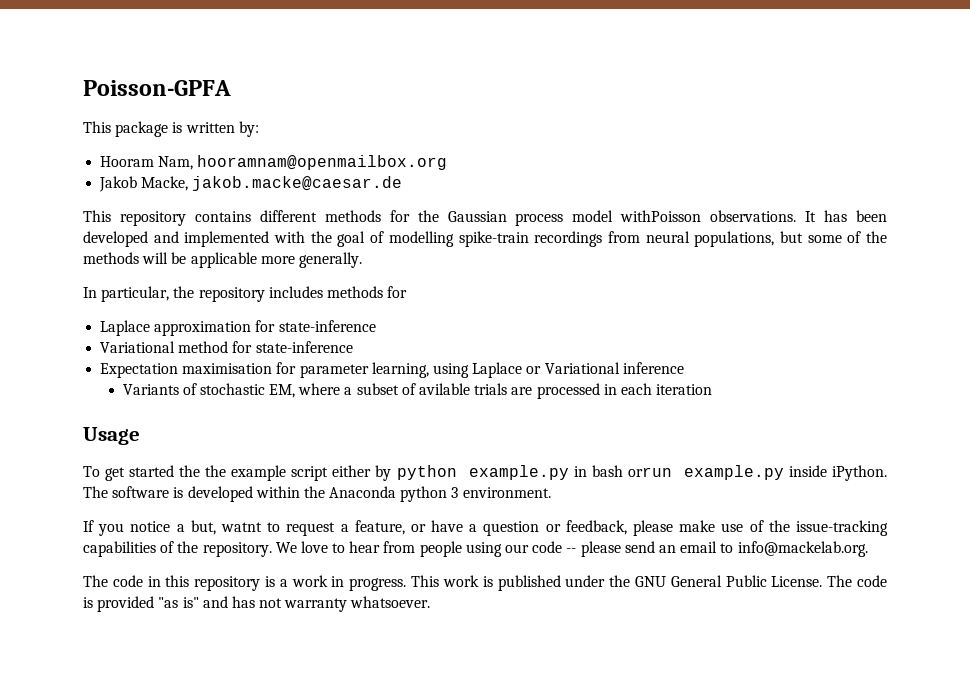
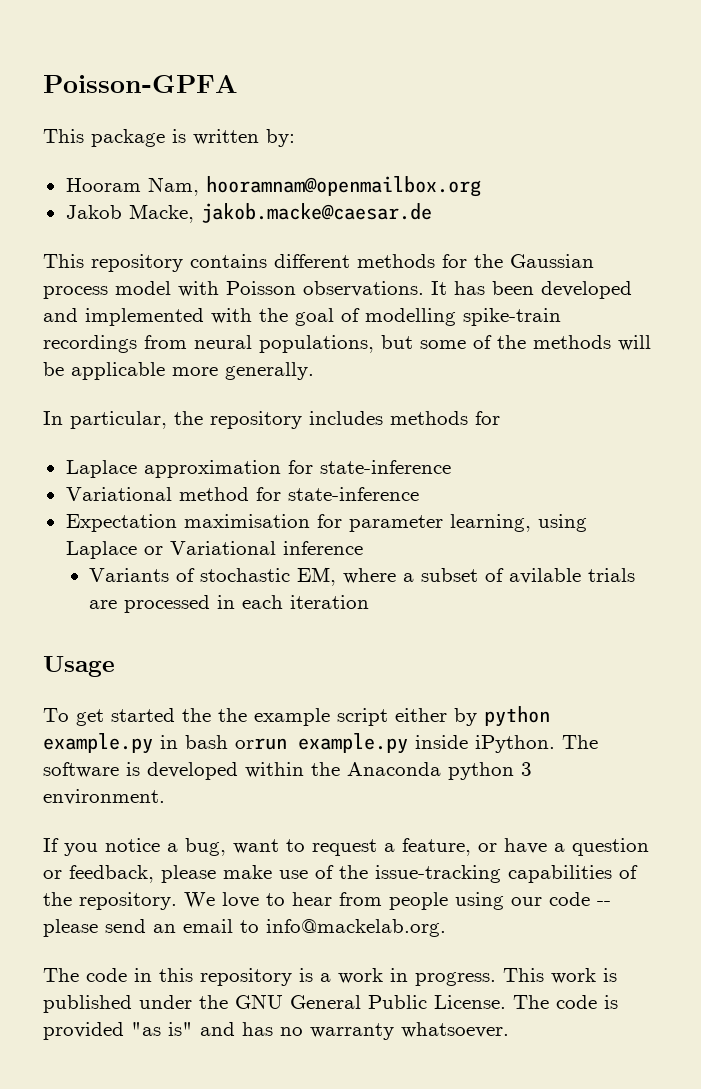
[620,210,702,222] withPoisson -> [178,281,296,297] with Poisson
[190,520,262,535] but, watnt -> [185,838,279,856] bug, want
[259,598,283,608] not -> [280,1027,303,1036] no

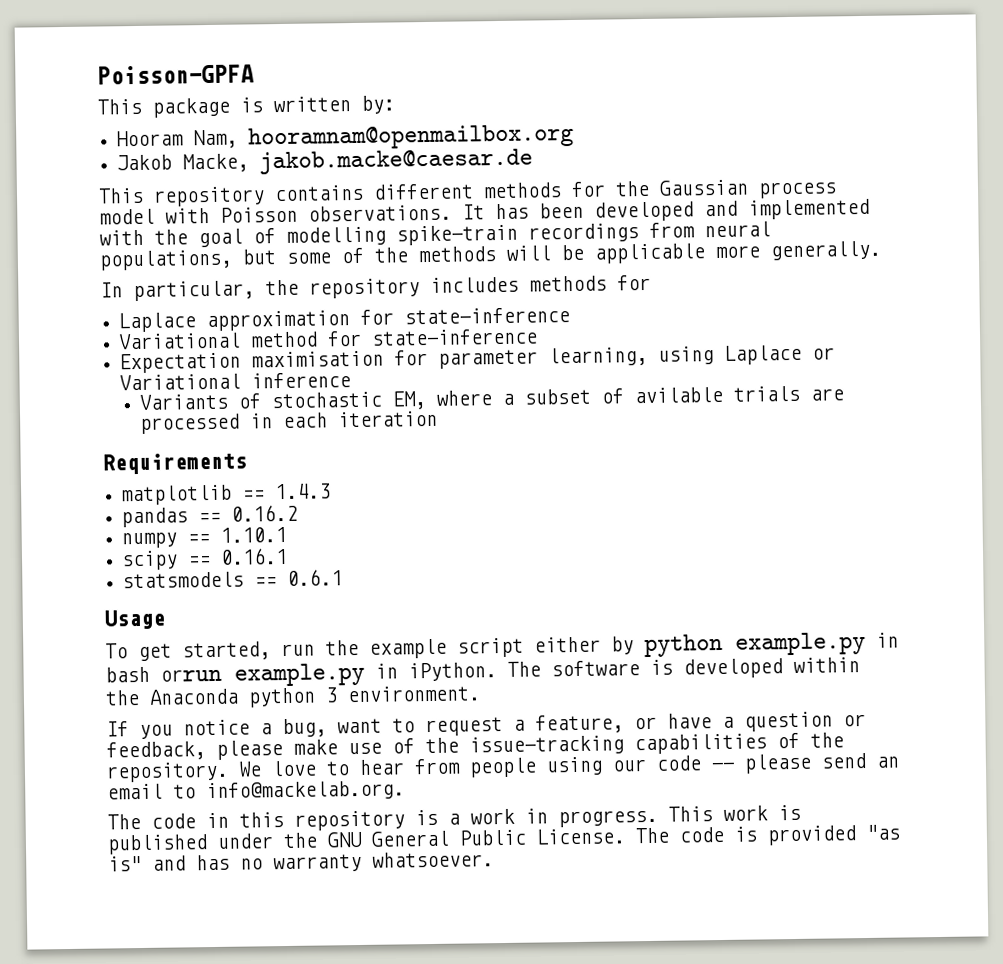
(370, 602) none -> [102,452,247,475] [121,483,332,506] [121,504,299,528] [121,526,288,549] [121,547,289,571] [122,569,344,589] // Requirements // matplotlib == 1.4.3 // pandas == 0.16.2 // numpy == 1.10.1 // scipy == 0.16.1 // statsmodels == 0.6.1
[111,708,211,722] started the -> [182,641,315,661] started, run
[415,735,468,749] inside -> [375,663,398,679] in

